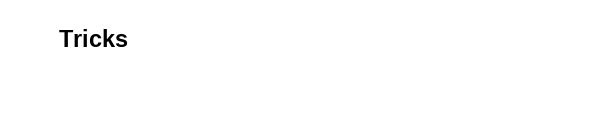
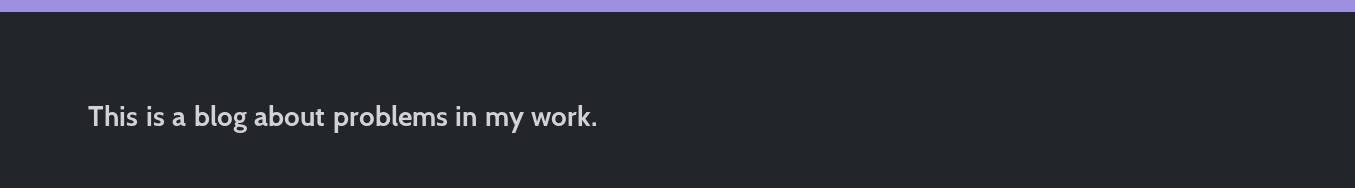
[59,29,128,47] Tricks -> [88,105,599,133] This is a blog about problems in my work.

